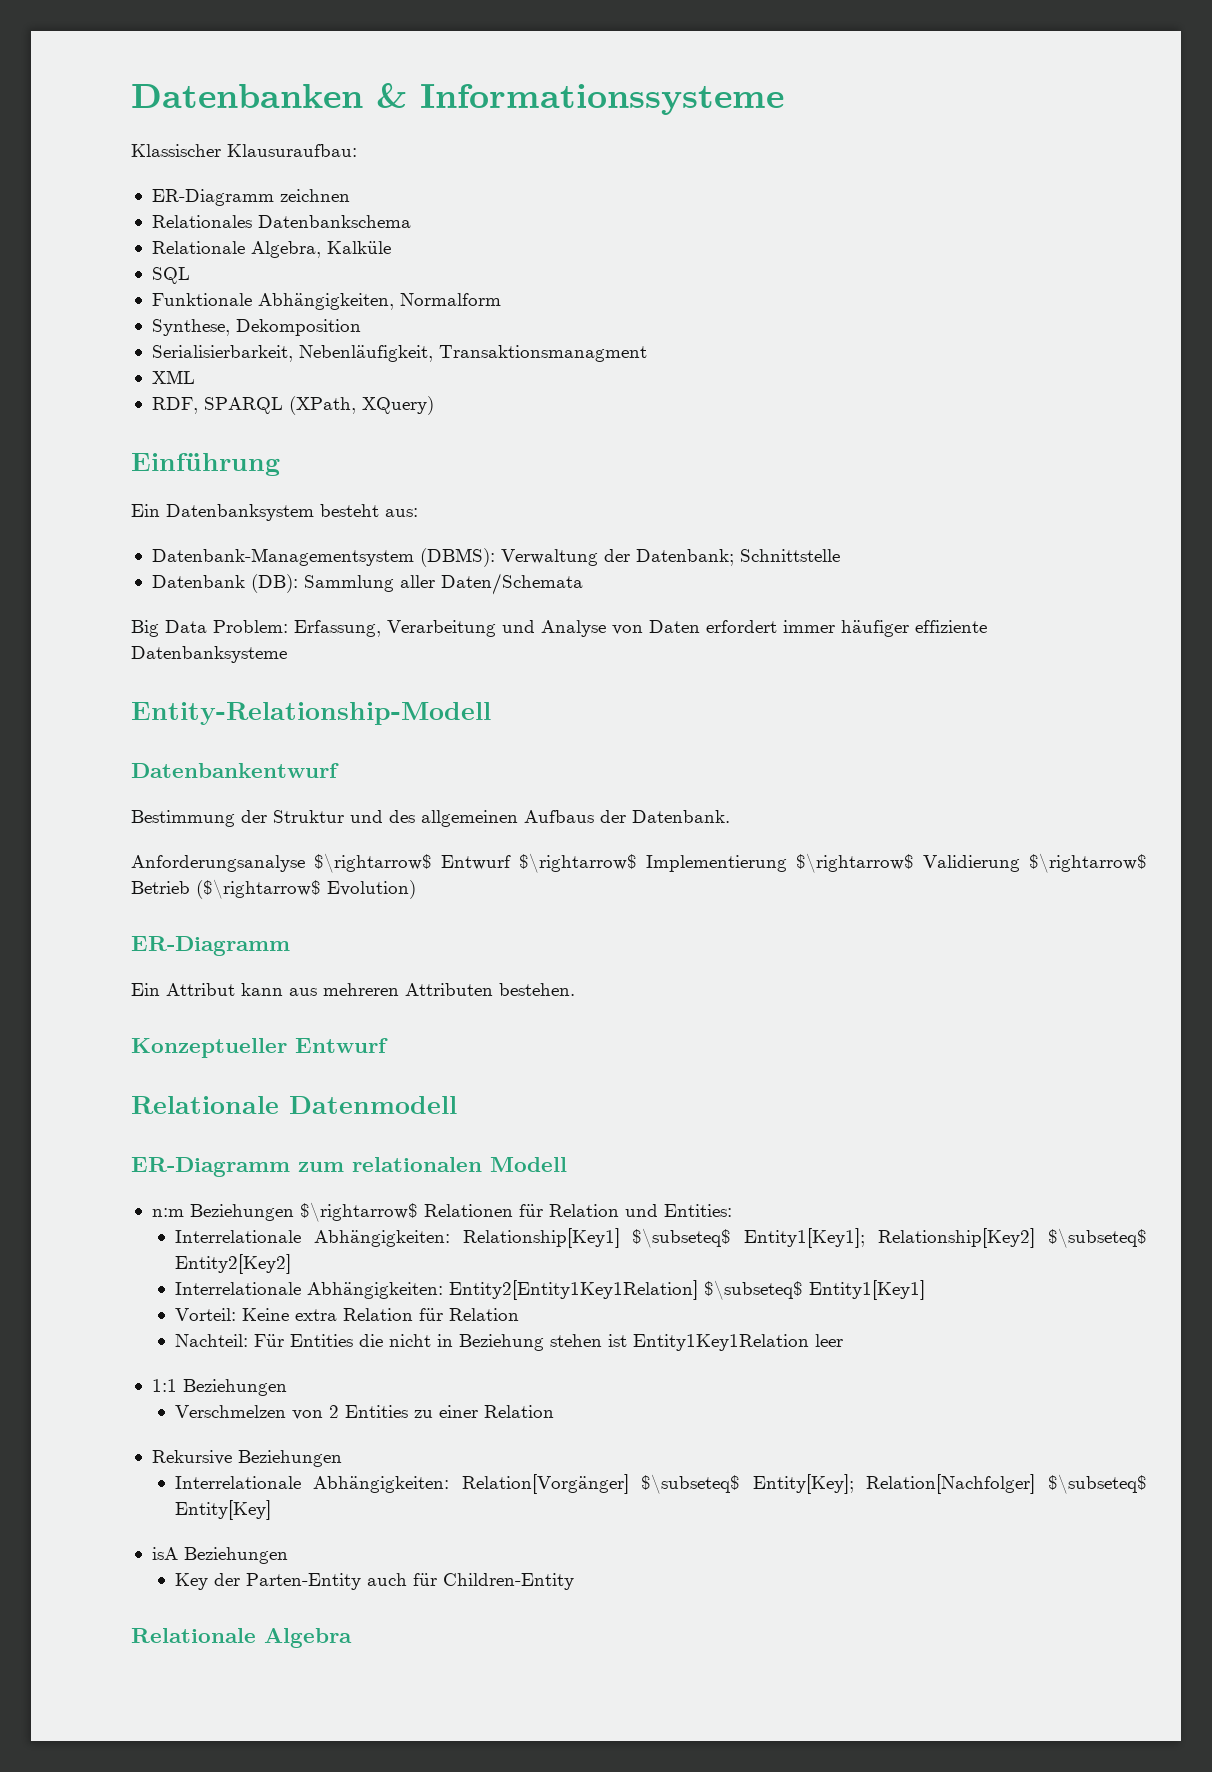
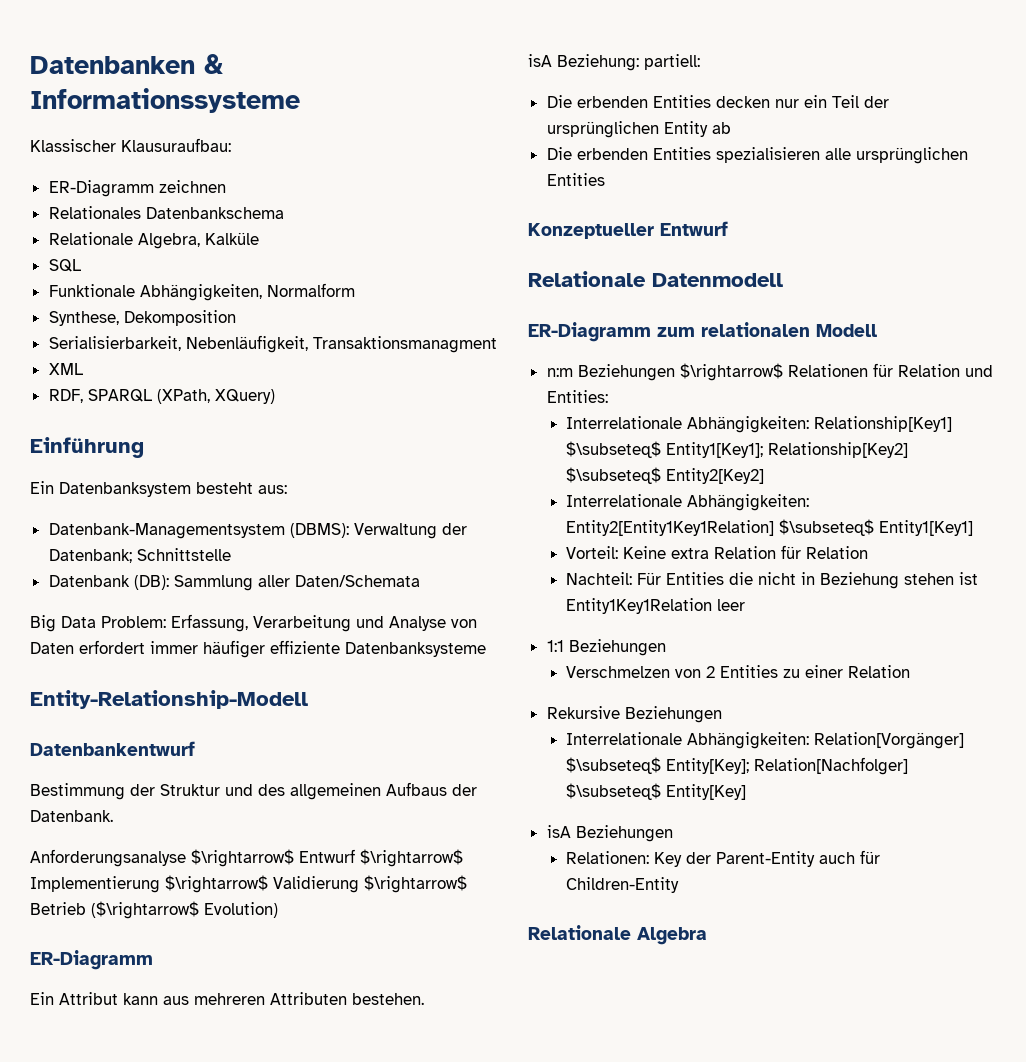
(575, 989) none -> [528,54,700,71] [546,95,889,108] [546,121,731,138] [546,147,968,164] [546,173,605,186] // isA Beziehung: partiell: // Die erbenden Entities decken nur ein Teil der ursprünglichen Entity ab // Die erbenden Entities spezialisieren alle ursprünglichen Entities
(288, 1555) none -> [566,851,650,864] Relationen:
[245,1573,361,1590] Parten-Entity -> [716,851,816,867] Parent-Entity

